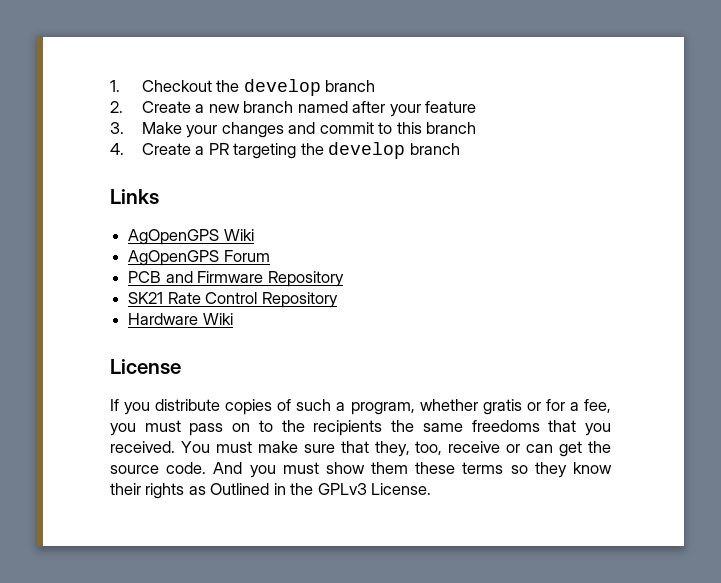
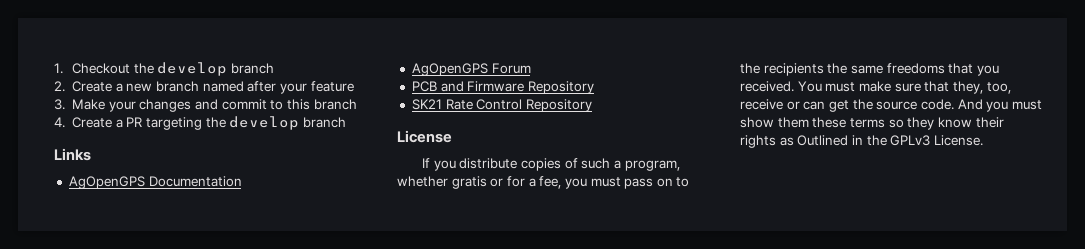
[223,229,254,241] Wiki -> [148,176,242,187] Documentation
[128,313,233,325] // Hardware Wiki -> (592, 105) none

